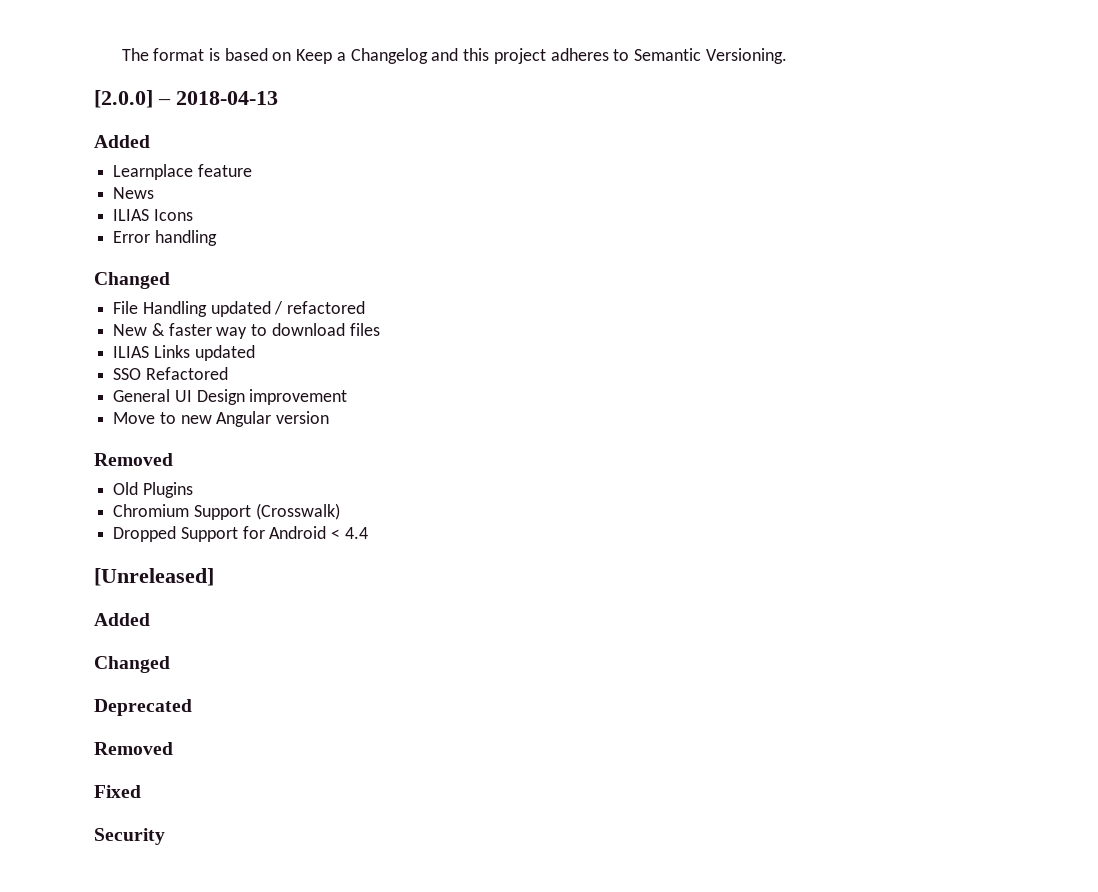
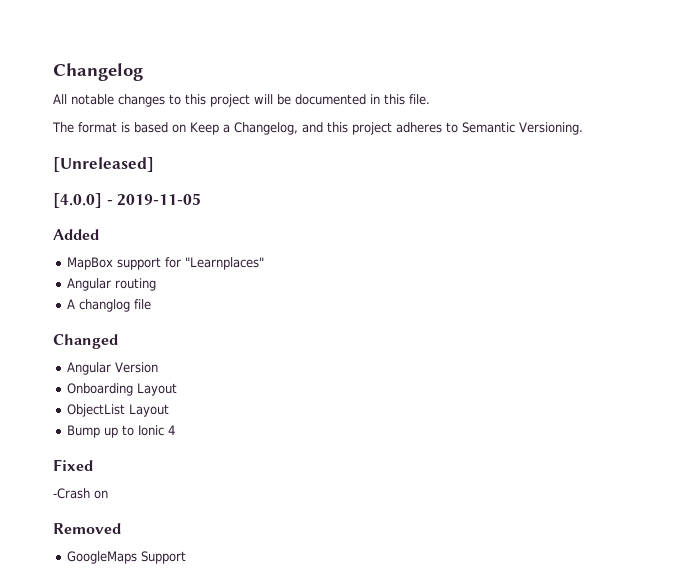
(121, 54) none -> [53,63,143,81] [53,94,430,107] Changelog // All notable changes to this project will be documented in this file. //
[350,48,428,64] Changelog -> [234,122,298,135] Changelog,
[94,90,278,108] [94,135,150,148] [113,164,252,180] [113,187,155,199] [113,209,193,221] [113,230,217,246] [94,272,170,289] [113,301,366,317] [113,323,380,339] [113,345,255,361] [113,367,228,380] [113,389,348,405] [113,411,330,427] [94,453,173,466] [113,482,193,498] [113,503,340,520] [113,526,368,542] [94,568,214,586] [94,613,150,626] [94,656,170,673] [94,699,192,716] [94,742,173,755] [94,785,141,798] [94,828,165,845] [2.0.0] – 2018-04-13 // Added // Learnplace feature // News // ILIAS Icons // Error handling // Changed // File Handling updated / refactored // New & faster way to download files // ILIAS Links updated // SSO Refactored // General UI Design improvement // Move to new Angular version // Removed // Old Plugins // Chromium Support (Crosswalk) // Dropped Support for Android < 4.4 // [Unreleased] // Added // Changed // Deprecated // Removed // Fixed // Security -> [53,157,154,172] [53,193,202,208] [53,229,99,240] [67,257,265,270] [67,278,157,291] [67,299,152,312] [53,334,118,349] [67,362,159,375] [67,383,178,396] [67,404,170,417] [67,425,176,438] [53,459,93,471] [53,488,108,499] [53,523,121,534] [67,551,187,564] [Unreleased] // [4.0.0] - 2019-11-05 // Added // MapBox support for "Learnplaces" // Angular routing // A changlog file // Changed // Angular Version // Onboarding Layout // ObjectList Layout // Bump up to Ionic 4 // Fixed // -Crash on // Removed // GoogleMaps Support

